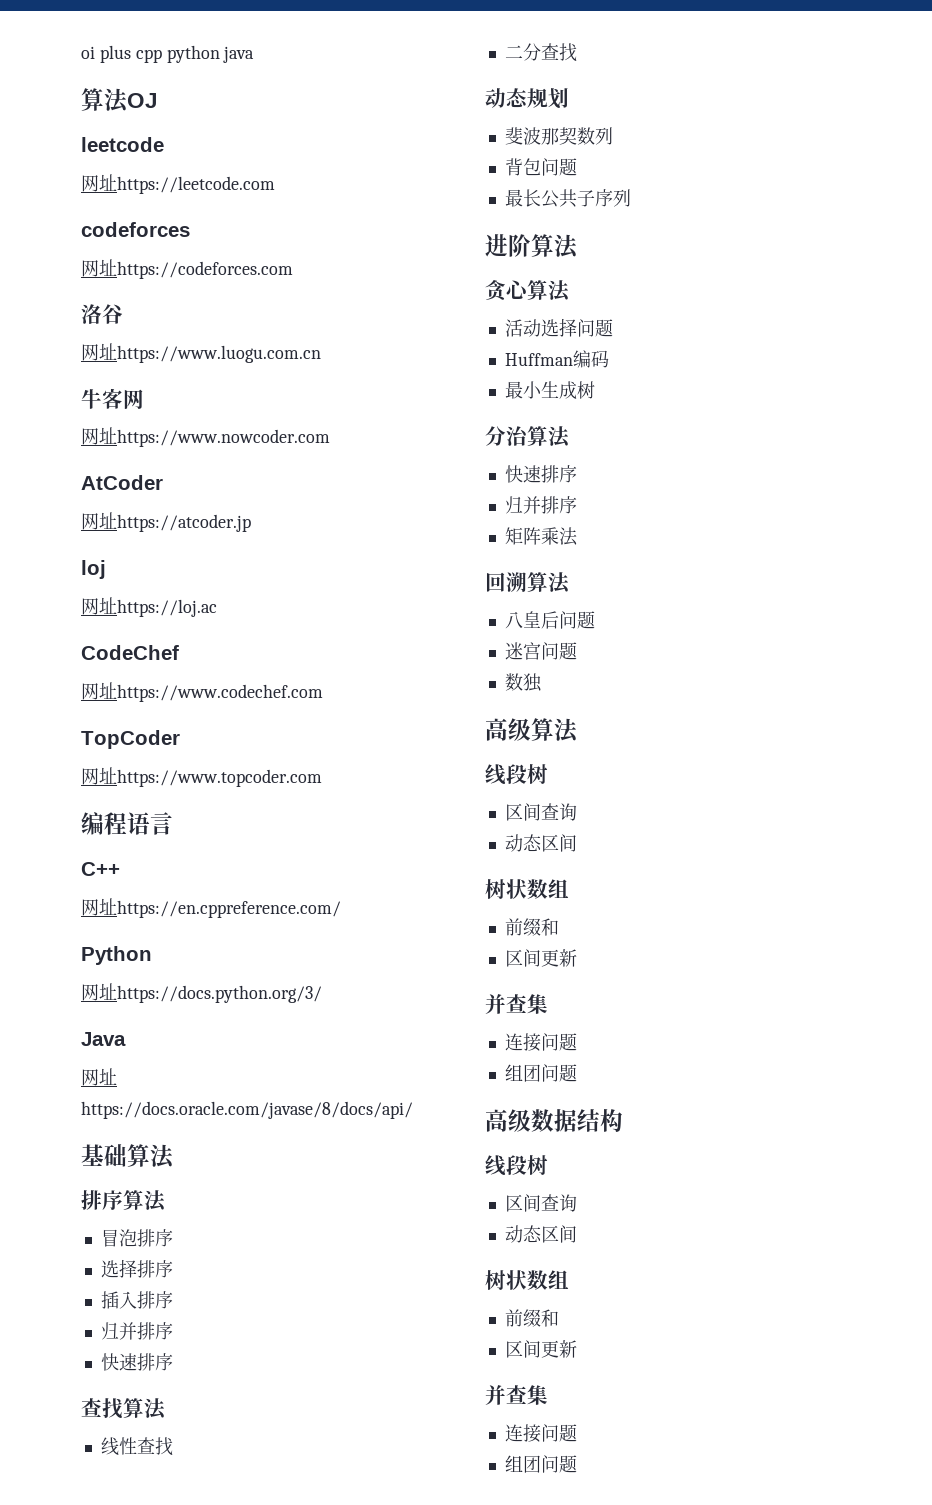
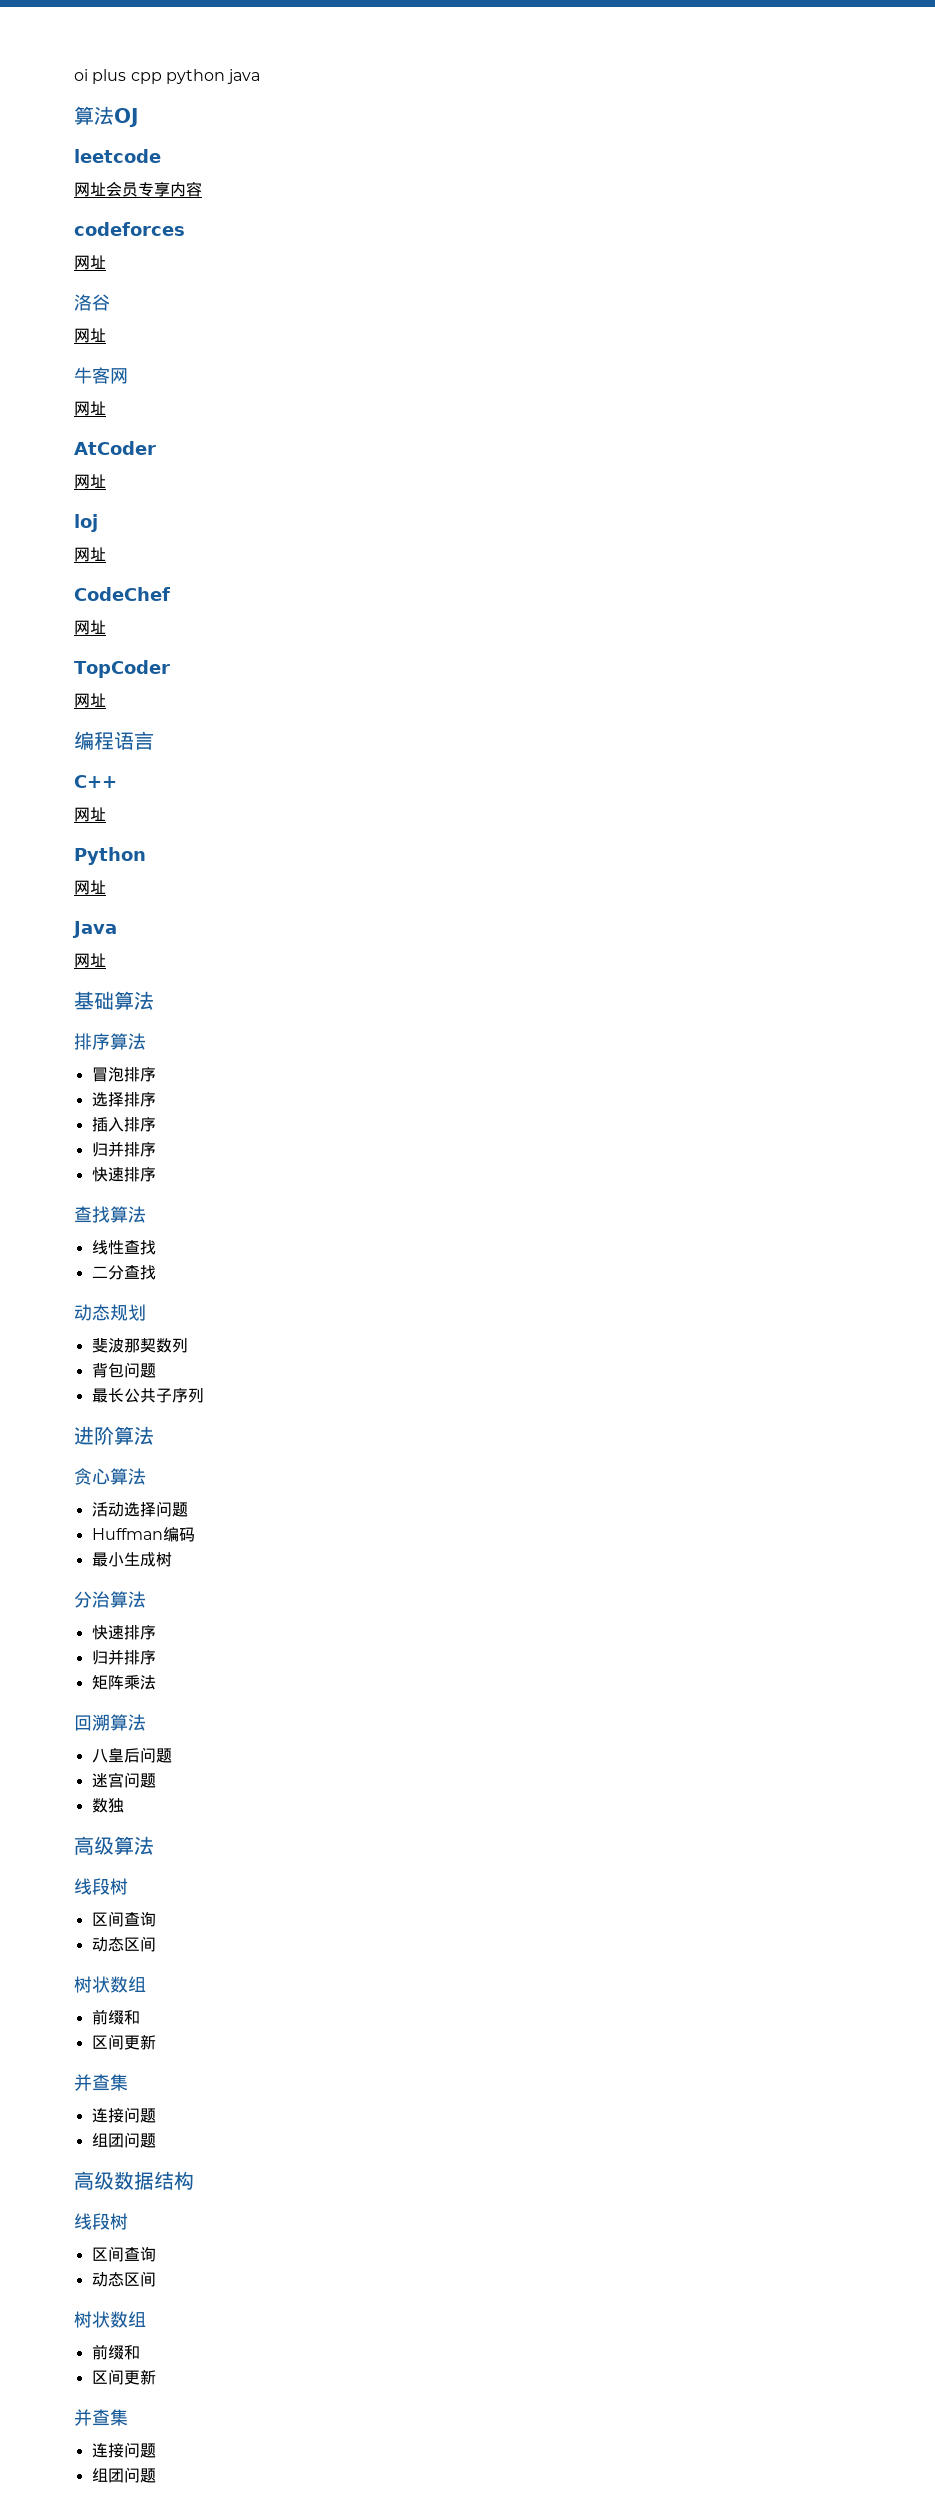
[117,176,275,194] https://leetcode.com -> [106,181,202,197] 会员专享内容
[117,261,293,279] https://codeforces.com -> (106, 262) none
[117,345,321,363] https://www.luogu.com.cn -> (106, 335) none
[117,429,330,447] https://www.nowcoder.com -> (106, 408) none
[117,514,251,532] https://atcoder.jp -> (106, 481) none
[117,599,217,617] https://loj.ac -> (106, 554) none
[117,684,323,702] https://www.codechef.com -> (106, 627) none
[117,769,322,787] https://www.topcoder.com -> (106, 700) none
[117,900,341,918] https://en.cppreference.com/ -> (106, 814) none
[117,985,322,1003] https://docs.python.org/3/ -> (106, 887) none
[81,1101,413,1119] https://docs.oracle.com/javase/8/docs/api/ -> (106, 960) none

